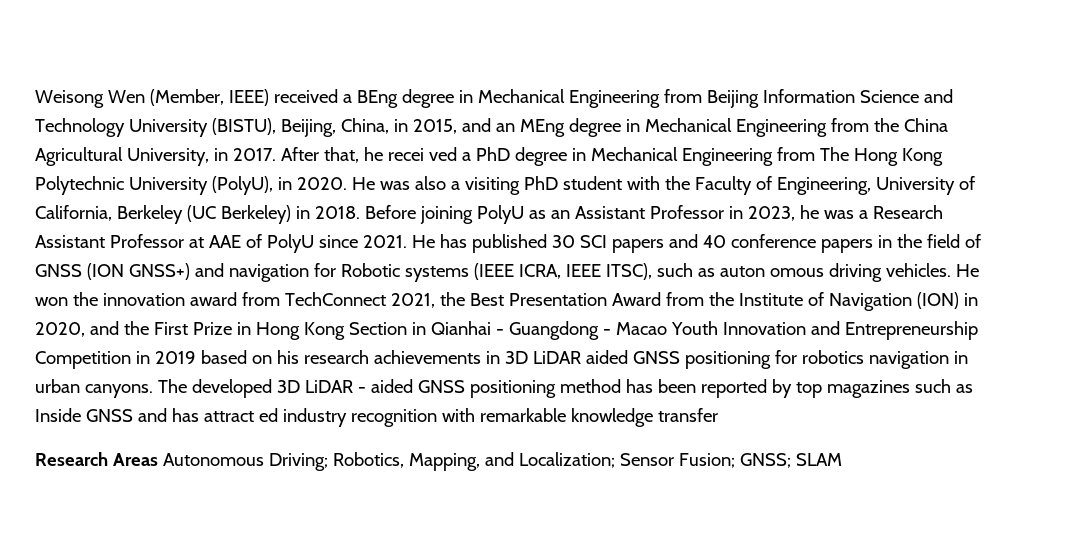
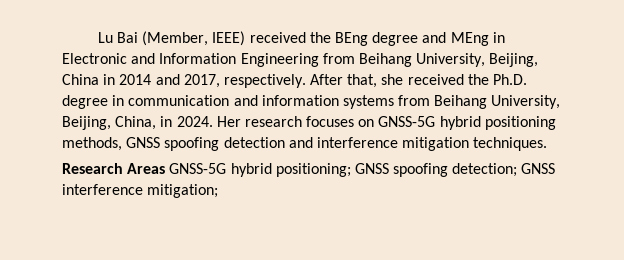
[35,90,145,108] Weisong Wen -> [97,32,139,43] Lu Bai
[342,94,352,103] a -> [309,32,331,43] the
[458,89,953,108] [35,118,948,137] [35,147,943,166] [35,176,975,195] [35,205,943,224] [35,234,981,253] [35,263,979,282] [35,292,978,311] [35,321,978,340] [35,350,968,369] [35,379,973,398] [35,408,718,427] [35,452,842,471] in Mechanical Engineering from Beijing Information Science and Technology University (BISTU), Beijing, China, in 2015, and an MEng degree in Mechanical Engineering from the China Agricultural University, in 2017. After that, he recei ved a PhD degree in Mechanical Engineering from The Hong Kong Polytechnic University (PolyU), in 2020. He was also a visiting PhD student with the Faculty of Engineering, University of California, Berkeley (UC Berkeley) in 2018. Before joining PolyU as an Assistant Professor in 2023, he was a Research Assistant Professor at AAE of PolyU since 2021. He has published 30 SCI papers and 40 conference papers in the field of GNSS (ION GNSS+) and navigation for Robotic systems (IEEE ICRA, IEEE ITSC), such as auton omous driving vehicles. He won the innovation award from TechConnect 2021, the Best Presentation Award from the Institute of Navigation (ION) in 2020, and the First Prize in Hong Kong Section in Qianhai - Guangdong - Macao Youth Innovation and Entrepreneurship Competition in 2019 based on his research achievements in 3D LiDAR aided GNSS positioning for robotics navigation in urban canyons. The developed 3D LiDAR - aided GNSS positioning method has been reported by top magazines such as Inside GNSS and has attract ed industry recognition with remarkable knowledge transfer // Research Areas Autonomous Driving; Robotics, Mapping, and Localization; Sensor Fusion; GNSS; SLAM -> [422,32,505,46] [62,53,539,67] [62,74,528,88] [62,95,561,109] [62,116,556,130] [62,137,548,151] [62,163,556,177] [62,184,219,198] and MEng in Electronic and Information Engineering from Beihang University, Beijing, China in 2014 and 2017, respectively. After that, she received the Ph.D. degree in communication and information systems from Beihang University, Beijing, China, in 2024. Her research focuses on GNSS-5G hybrid positioning methods, GNSS spoofing detection and interference mitigation techniques. // Research Areas GNSS-5G hybrid positioning; GNSS spoofing detection; GNSS interference mitigation;

